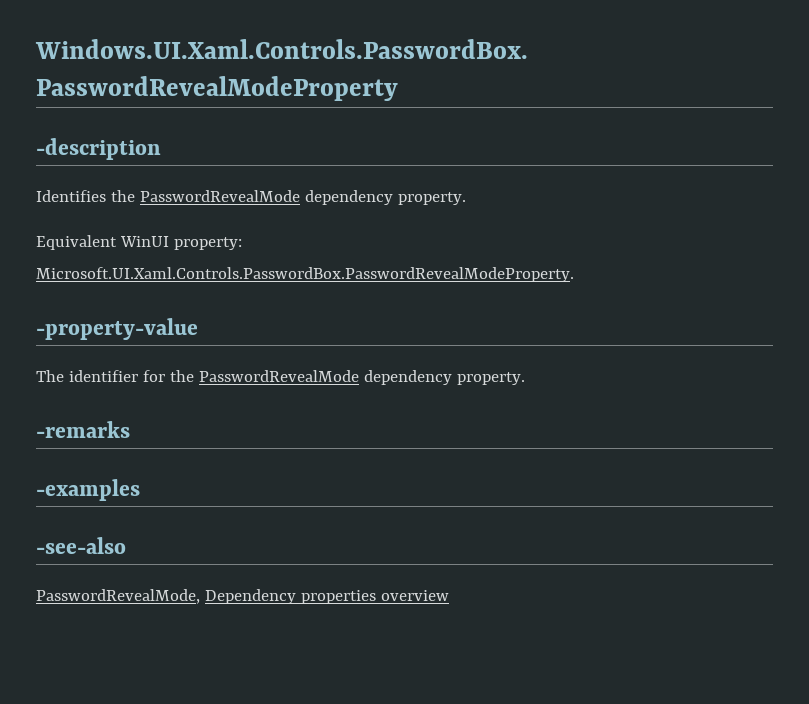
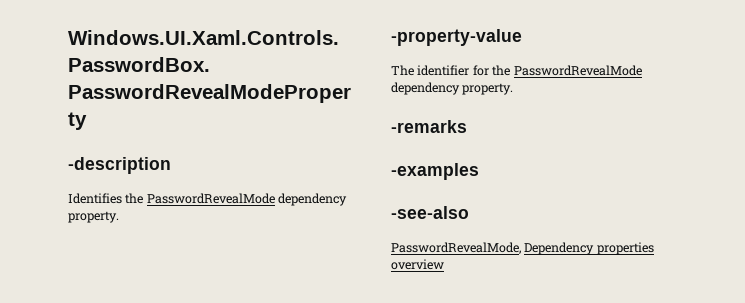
[36,235,242,250] [36,267,574,282] // Equivalent WinUI property: Microsoft.UI.Xaml.Controls.PasswordBox.PasswordRevealModeProperty. -> (119, 217) none

